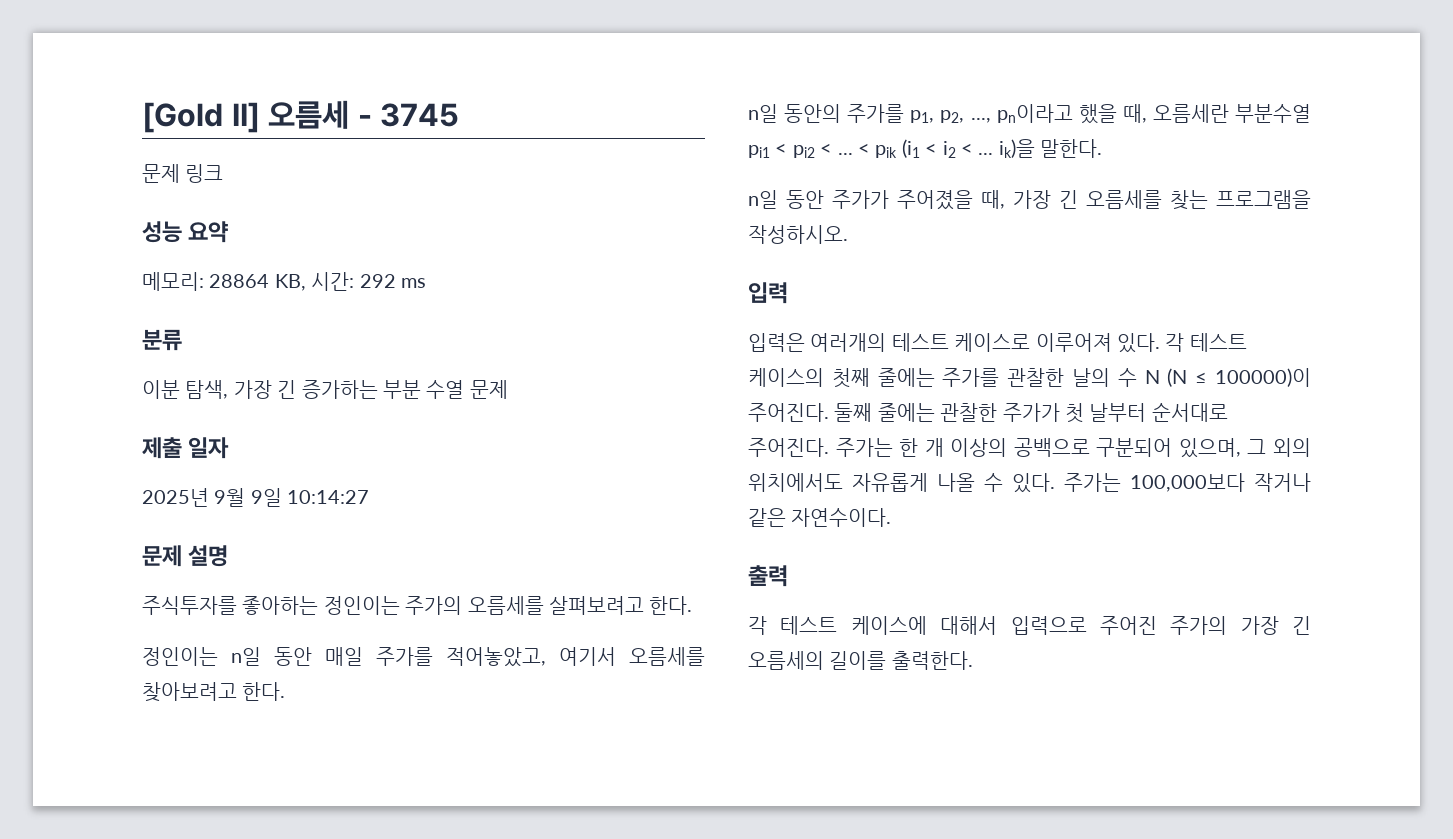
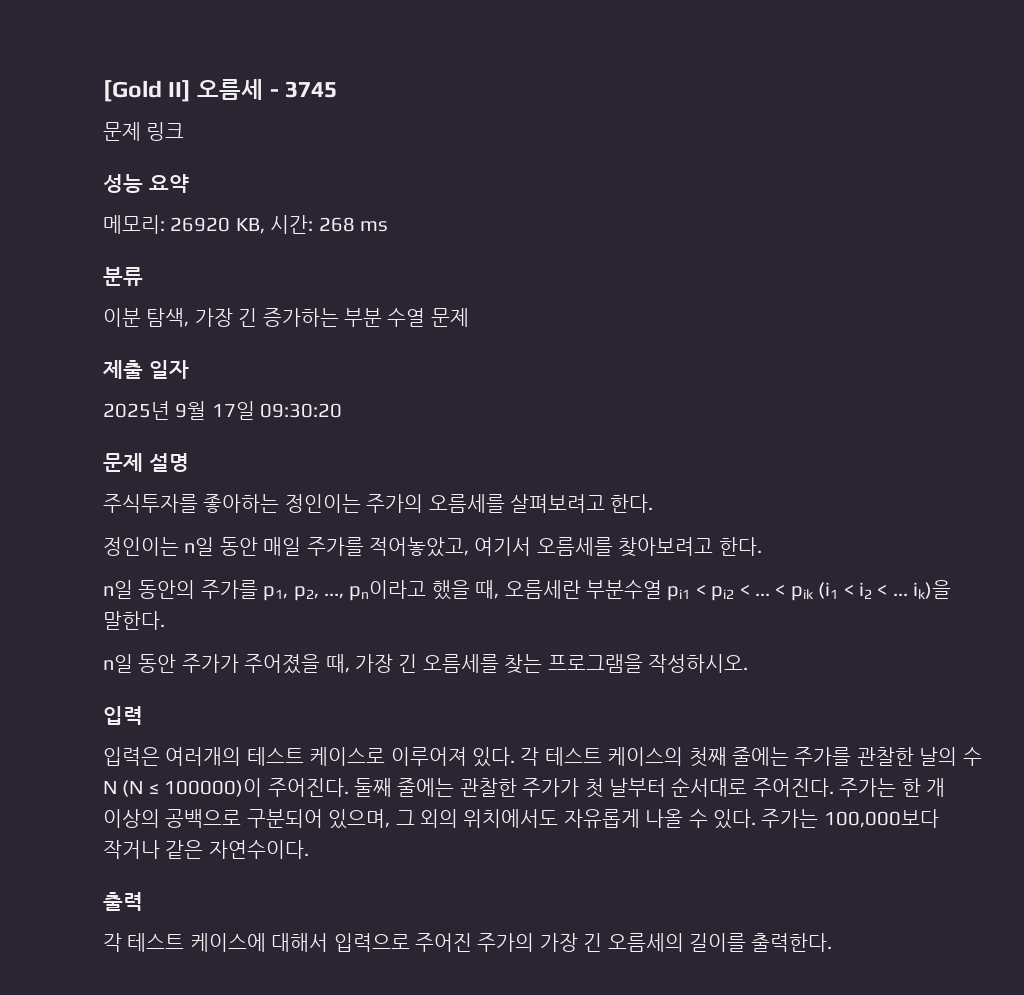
[209,274,270,288] 28864 -> [170,217,231,232] 26920
[359,274,396,288] 292 -> [318,217,355,232] 268
[250,488,370,507] 9일 10:14:27 -> [211,401,343,420] 17일 09:30:20

